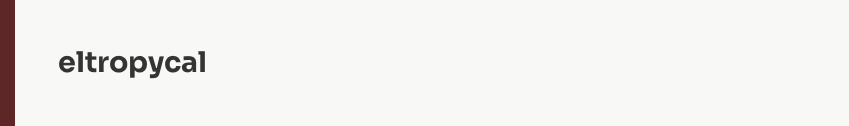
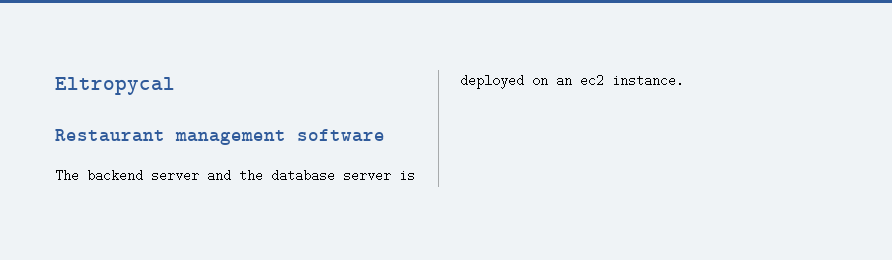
[58,51,207,79] eltropycal -> [55,77,175,95] [55,129,385,145] [55,169,415,182] [460,74,684,89] Eltropycal // Restaurant management software // The backend server and the database server is deployed on an ec2 instance.

